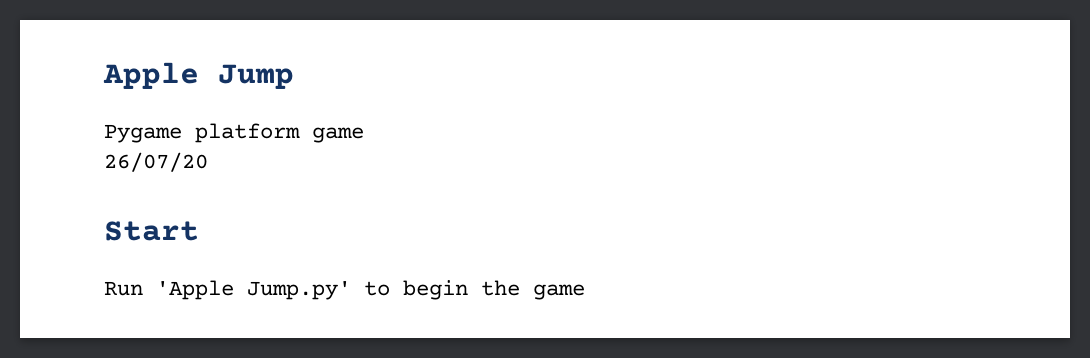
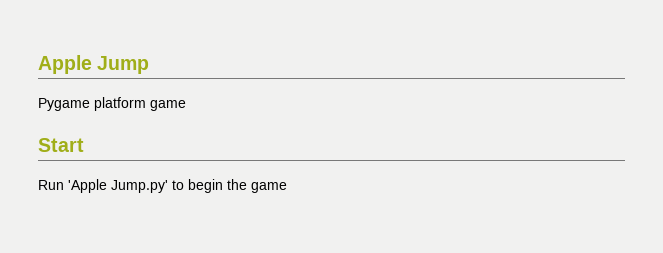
[104,152,208,172] // 26/07/20 -> (186, 105) none

